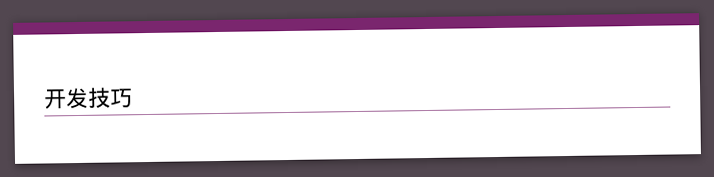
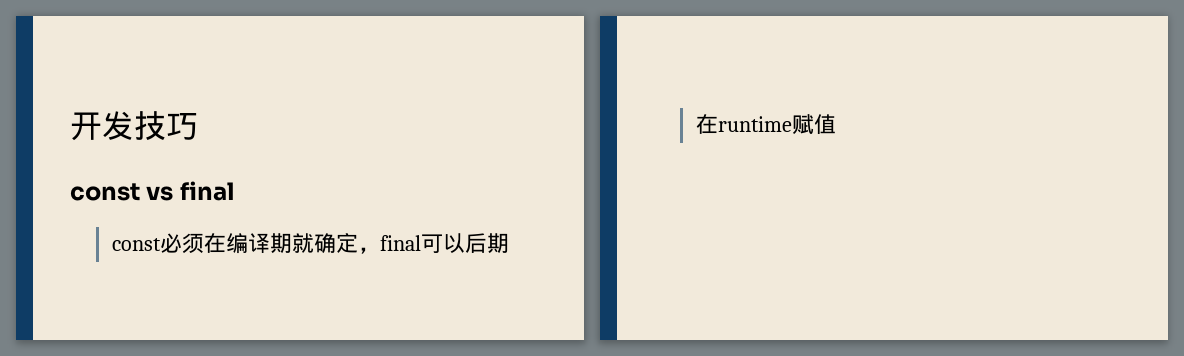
(133, 98) none -> [70,181,235,201] [111,233,509,254] [695,114,836,135] // const vs final // const必须在编译期就确定，final可以后期在runtime赋值

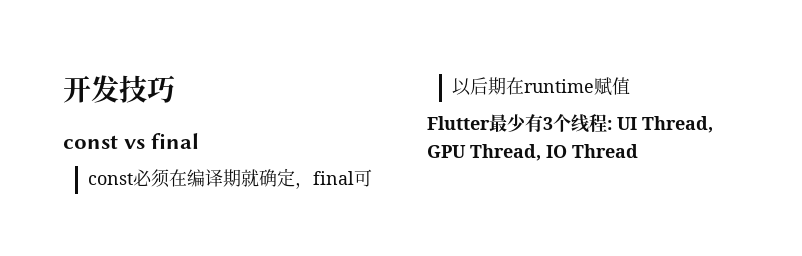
(836, 124) none -> [427,114,713,133] [427,144,638,161] // Flutter最少有3个线程: UI Thread, GPU Thread, IO Thread

